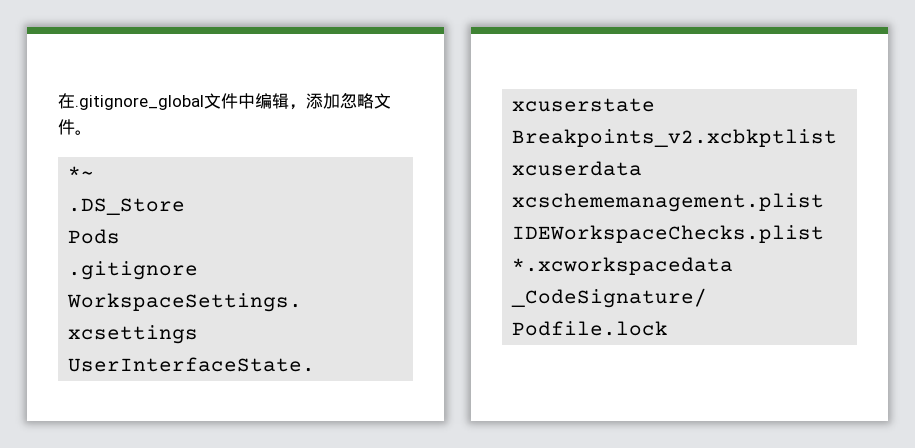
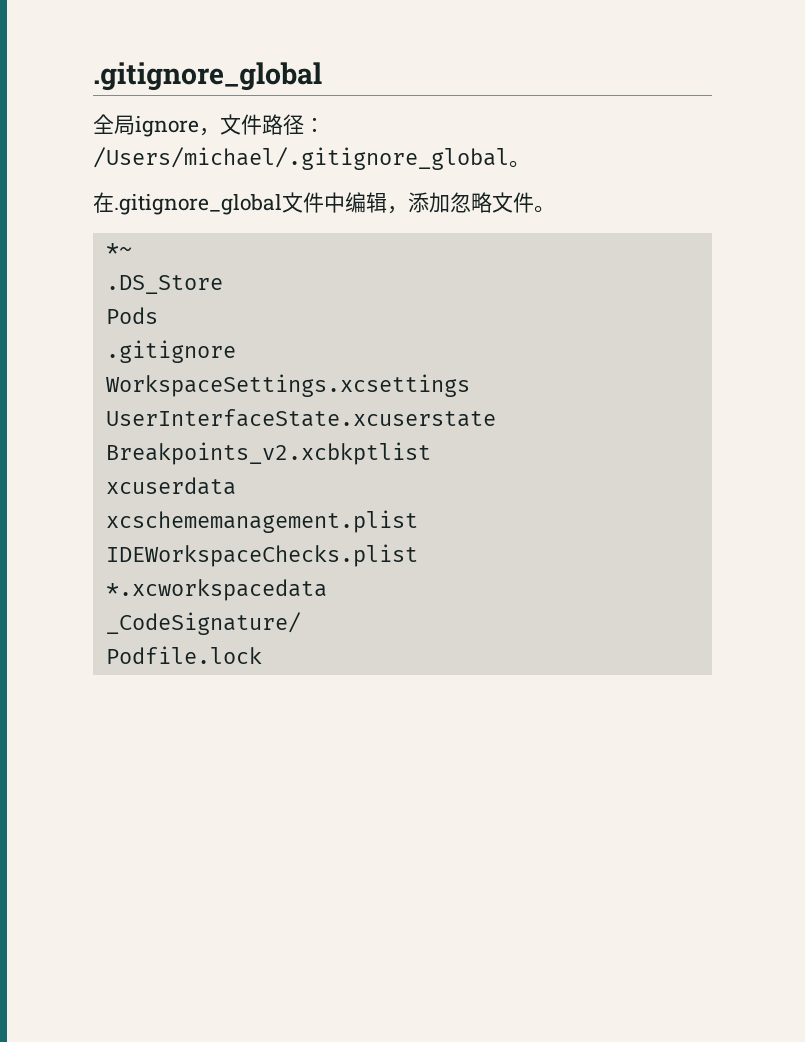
(58, 101) none -> [93,62,322,91] [93,114,325,137] [93,147,530,170] .gitignore_global // 全局ignore，文件路径：/Users/michael/.gitignore_global。 //

